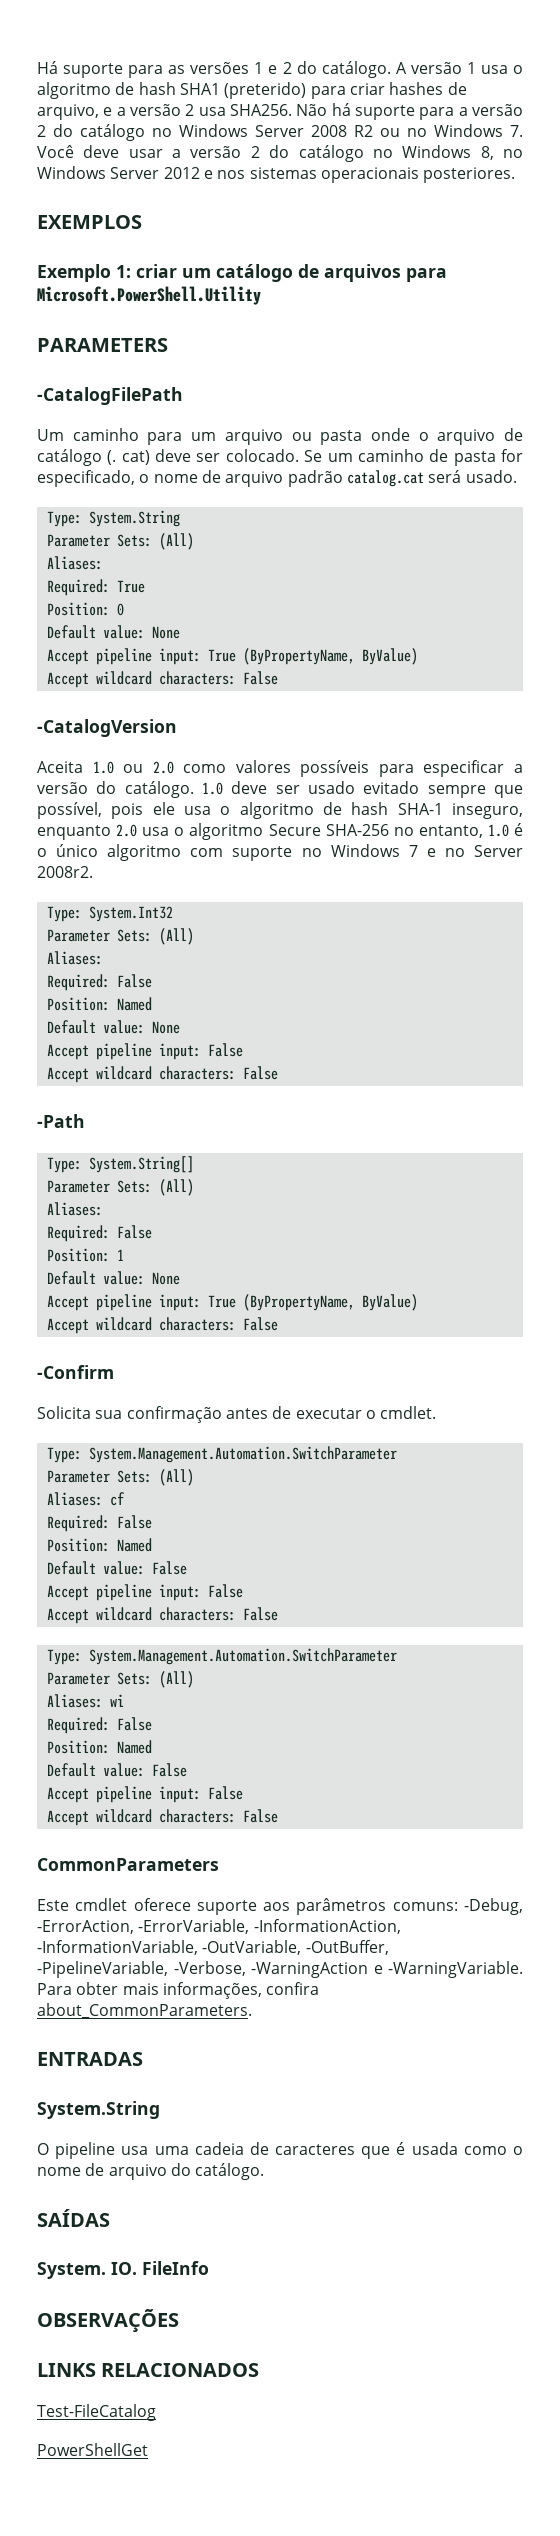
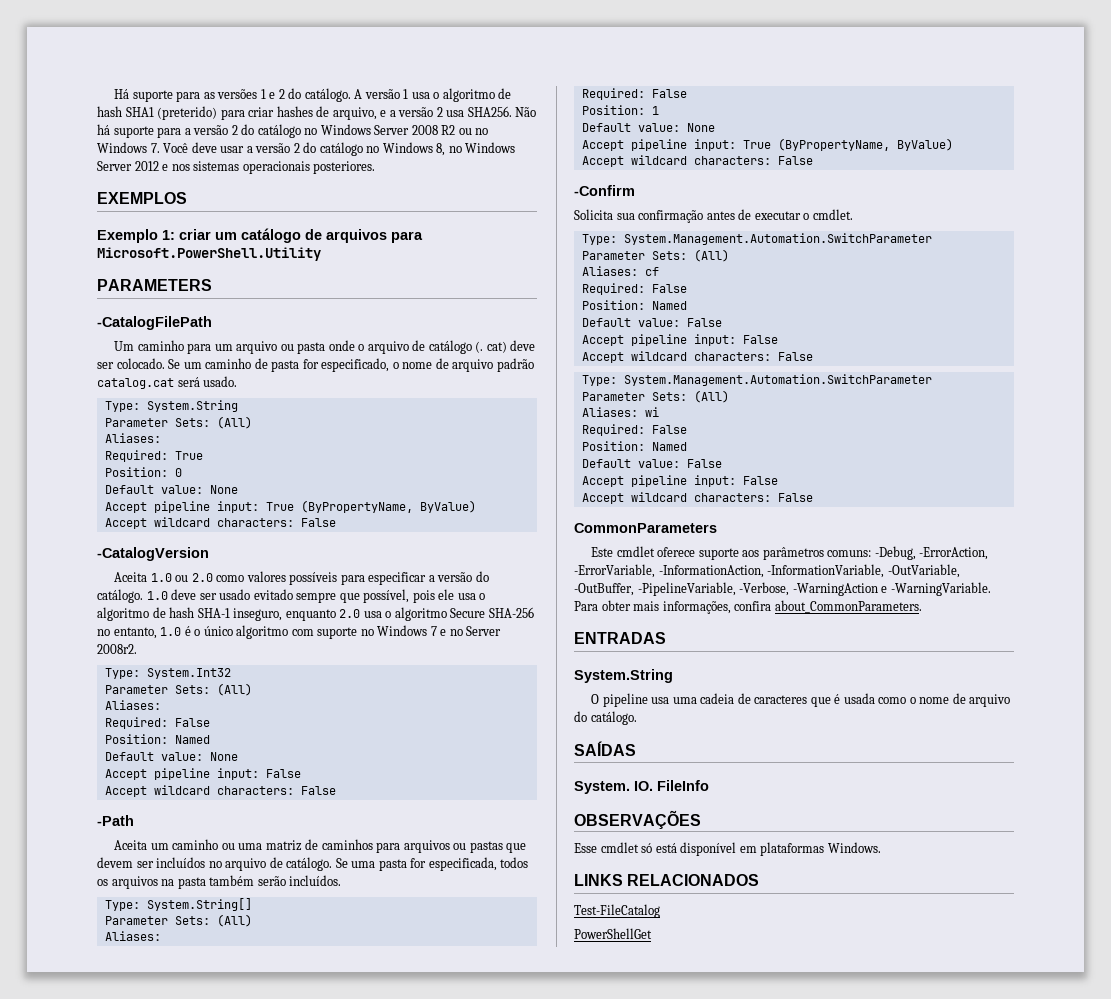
(85, 1121) none -> [114,839,527,853] [97,857,529,871] [97,875,342,889] // Aceita um caminho ou uma matriz de caminhos para arquivos ou pastas que devem ser incluídos no arquivo de catálogo. Se uma pasta for especificada, todos os arquivos na pasta também serão incluídos.
(179, 2320) none -> [574,842,881,856] // Esse cmdlet só está disponível em plataformas Windows.

